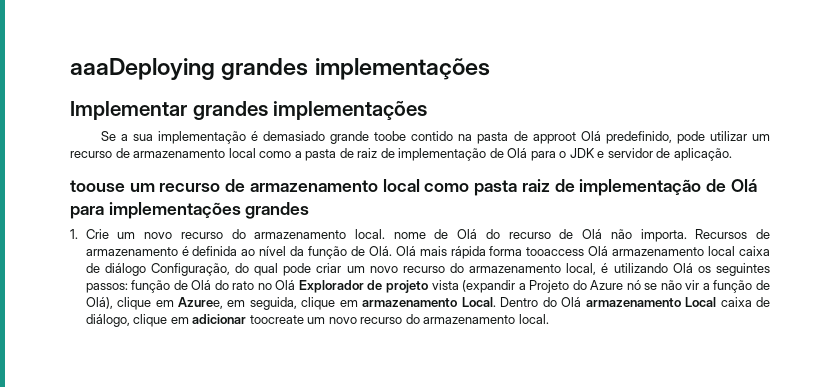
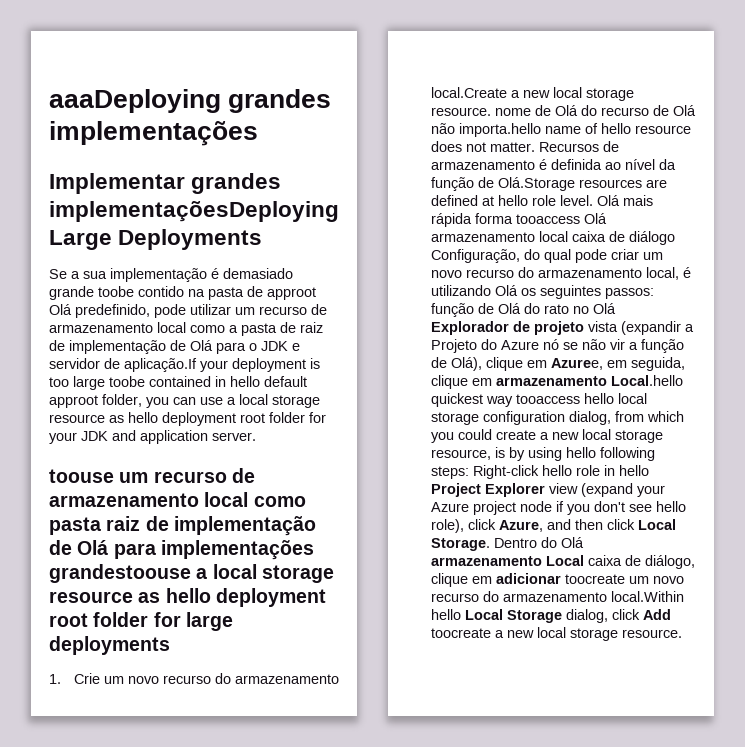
[273,101,428,120] implementações -> [49,201,339,222] [49,229,263,250] implementaçõesDeploying Large Deployments
[673,148,732,161] aplicação. -> [124,358,320,372] [49,376,307,390] [49,394,320,408] [49,412,326,426] [49,430,256,444] aplicação.If your deployment is too large toobe contained in hello default approot folder, you can use a local storage resource as hello deployment root folder for your JDK and application server.
[245,202,310,219] grandes -> [49,564,334,583] [49,588,326,607] [49,612,233,631] [49,636,170,655] grandestoouse a local storage resource as hello deployment root folder for large deployments
[354,229,385,239] local. -> [430,87,634,101] [430,107,491,116] local.Create a new local storage resource.
[640,229,687,242] importa. -> [458,123,691,137] [430,141,535,152] importa.hello name of hello resource does not matter.
[368,246,392,256] Olá. -> [497,177,667,191] [430,195,593,206] Olá.Storage resources are defined at hello role level.
[461,297,496,307] Local. -> [610,375,683,386] [430,393,647,407] [430,411,684,425] [430,429,663,443] [430,447,655,461] [430,465,649,479] [430,483,665,497] [430,501,686,515] [430,519,676,533] [430,538,490,551] Local.hello quickest way tooaccess hello local storage configuration dialog, from which you could create a new local storage resource, is by using hello following steps: Right-click hello role in hello Project Explorer view (expand your Azure project node if you don't see hello role), click Azure, and then click Local Storage.
[518,314,549,324] local. -> [610,591,684,602] [430,609,671,623] [430,627,682,641] local.Within hello Local Storage dialog, click Add toocreate a new local storage resource.

